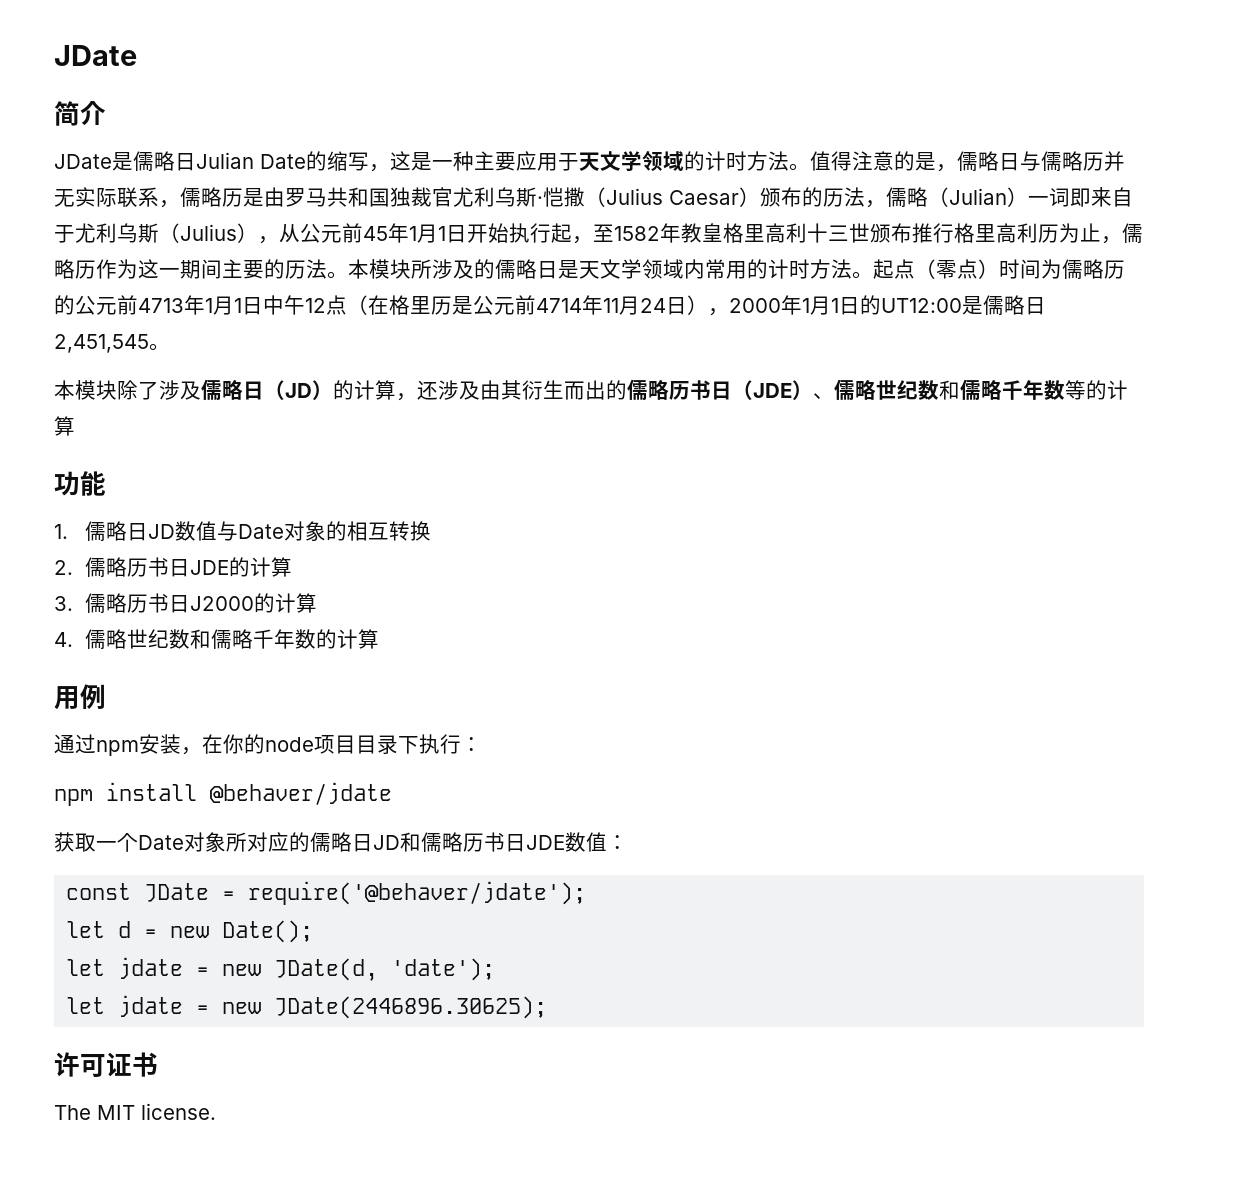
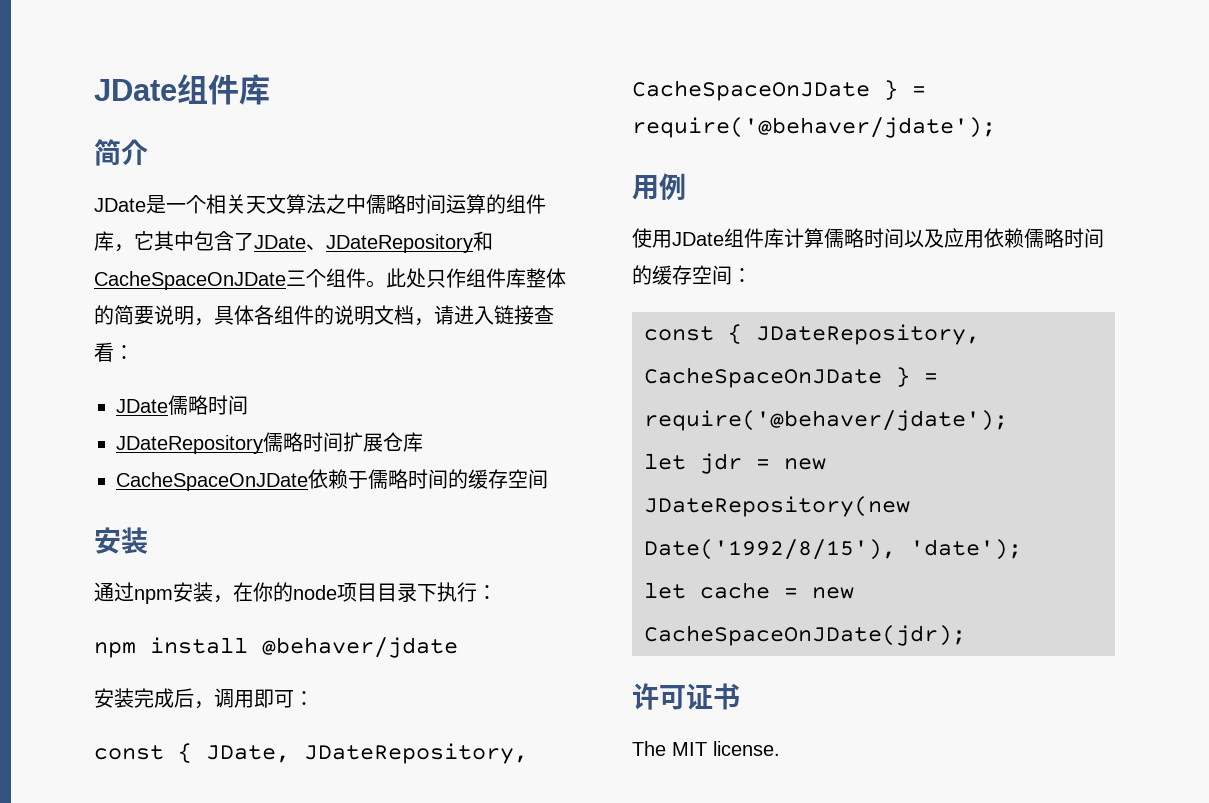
[54,45,137,66] JDate -> [94,74,270,105] JDate组件库
[133,151,1125,172] [54,187,1133,208] [54,223,1143,244] [54,259,1125,279] [54,295,1046,316] [54,334,170,353] [54,379,1128,401] [54,416,75,436] [54,471,106,496] [54,521,431,541] [54,557,292,577] [54,593,317,613] [54,629,379,649] [54,684,106,710] 儒略日Julian Date的缩写，这是一种主要应用于天文学领域的计时方法。值得注意的是，儒略日与儒略历并无实际联系，儒略历是由罗马共和国独裁官尤利乌斯·恺撒（Julius Caesar）颁布的历法，儒略（Julian）一词即来自于尤利乌斯（Julius），从公元前45年1月1日开始执行起，至1582年教皇格里高利十三世颁布推行格里高利历为止，儒略历作为这一期间主要的历法。本模块所涉及的儒略日是天文学领域内常用的计时方法。起点（零点）时间为儒略历的公元前4713年1月1日中午12点（在格里历是公元前4714年11月24日），2000年1月1日的UT12:00是儒略日2,451,545。 // 本模块除了涉及儒略日（JD）的计算，还涉及由其衍生而出的儒略历书日（JDE）、儒略世纪数和儒略千年数等的计算 // 功能 // 1.儒略日JD数值与Date对象的相互转换 // 2.儒略历书日JDE的计算 // 3.儒略历书日J2000的计算 // 4.儒略世纪数和儒略千年数的计算 // 用例 -> [166,194,546,214] [94,231,493,253] [94,268,566,290] [94,305,554,326] [94,342,134,362] [116,395,248,415] [116,432,423,454] [116,469,548,491] [94,527,148,554] 一个相关天文算法之中儒略时间运算的组件库，它其中包含了JDate、JDateRepository和CacheSpaceOnJDate三个组件。此处只作组件库整体的简要说明，具体各组件的说明文档，请进入链接查看： // JDate儒略时间 // JDateRepository儒略时间扩展仓库 // CacheSpaceOnJDate依赖于儒略时间的缓存空间 // 安装
[54,832,628,852] [66,883,210,902] 获取一个Date对象所对应的儒略日JD和儒略历书日JDE数值： // const JDate -> [94,688,314,709] [94,743,528,764] [632,80,926,101] [632,117,996,138] [632,173,686,200] [632,228,1104,248] [632,265,752,285] [644,324,980,345] [644,367,910,388] 安装完成后，调用即可： // const { JDate, JDateRepository, CacheSpaceOnJDate } = require('@behaver/jdate'); // 用例 // 使用JDate组件库计算儒略时间以及应用依赖儒略时间的缓存空间： // const { JDateRepository, CacheSpaceOnJDate }
[118,920,314,943] [66,957,379,981] d = new Date(); // let jdate = new JDate(d, -> [700,453,826,474] [644,496,910,517] [644,539,896,560] jdr = new JDateRepository(new Date('1992/8/15'),
[118,995,548,1019] jdate = new JDate(2446896.30625); -> [700,582,854,599] [644,625,966,646] cache = new CacheSpaceOnJDate(jdr);

